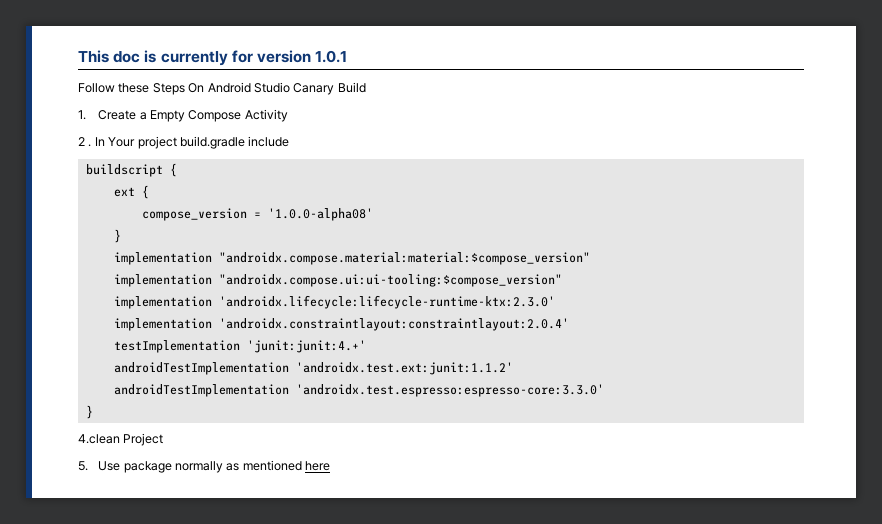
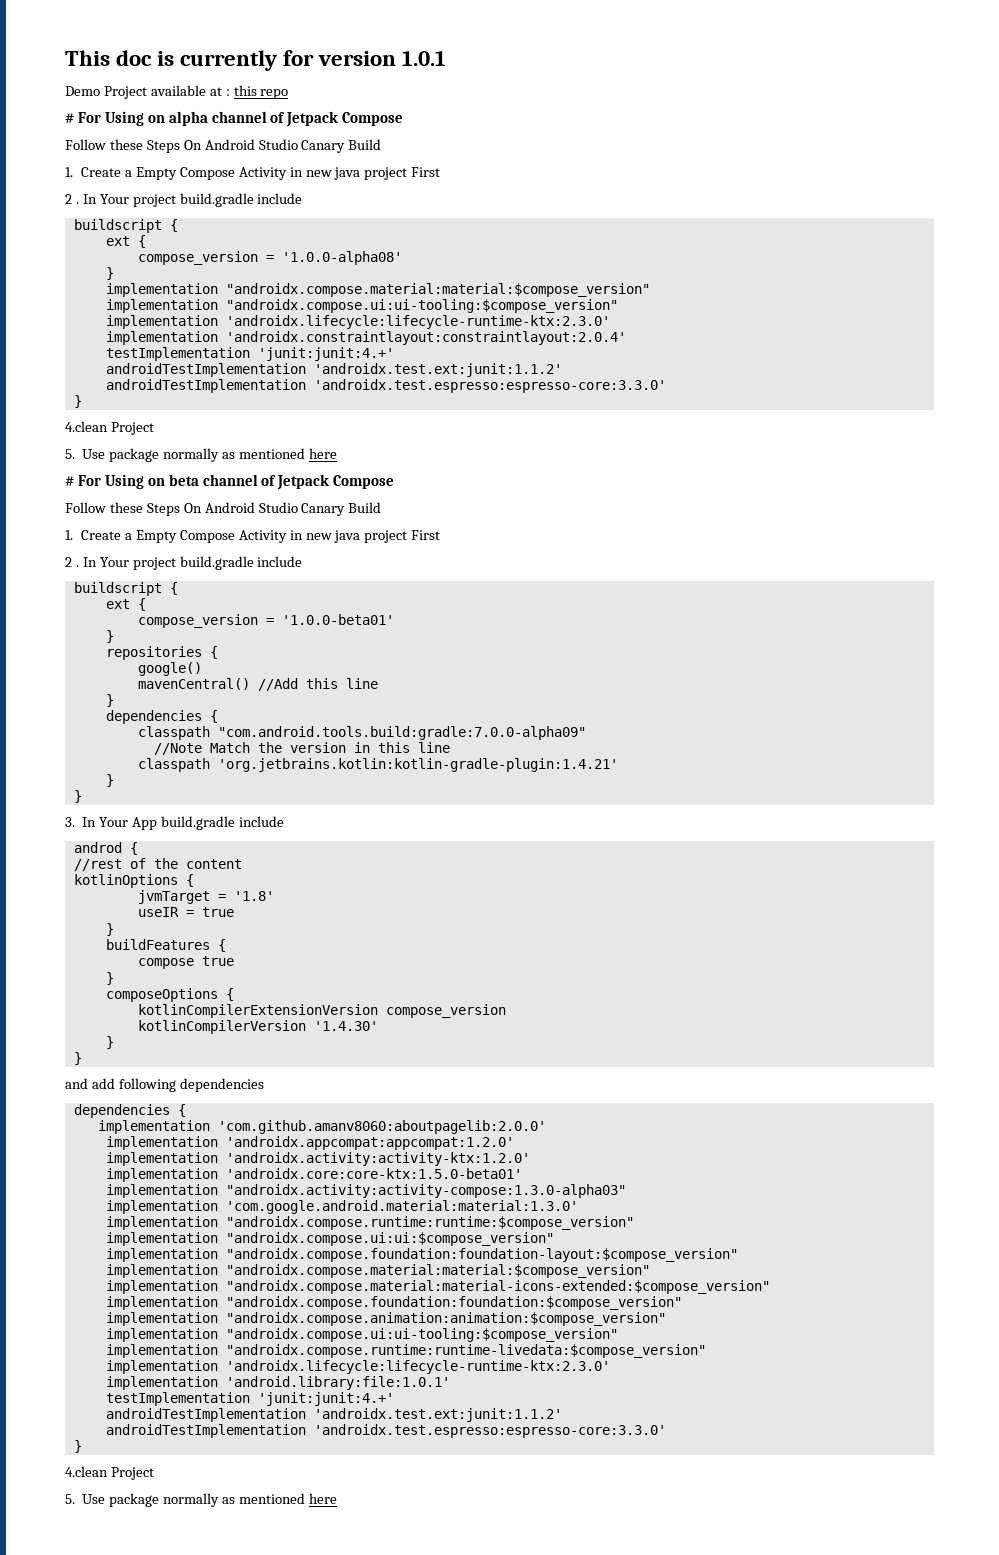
(348, 56) none -> [65,85,289,99] [65,111,404,127] // Demo Project available at : this repo // # For Using on alpha channel of Jetpack Compose
(288, 115) none -> [289,167,441,180] in new java project First
(331, 466) none -> [65,474,395,490] [65,502,382,516] [65,530,441,543] [65,556,303,570] [73,582,178,596] [105,598,146,611] [137,614,394,628] [105,630,114,643] [105,646,218,660] [137,662,202,676] [137,678,378,691] [105,694,114,707] [105,710,218,724] [137,726,586,740] [153,742,450,755] [137,758,618,772] [105,774,114,787] [73,790,82,803] [65,816,284,830] [73,842,138,855] [73,858,242,871] [73,874,194,888] [137,890,274,904] [137,907,234,917] [105,923,114,936] [105,939,226,952] [137,956,234,969] [105,972,114,985] [105,988,234,1002] [137,1004,506,1018] [137,1020,378,1034] [105,1036,114,1049] [73,1052,82,1065] [65,1078,264,1092] [73,1104,186,1118] [97,1120,546,1134] [105,1136,514,1150] [105,1152,530,1166] [105,1168,522,1182] [105,1184,626,1198] [105,1200,578,1214] [105,1216,634,1230] [105,1232,554,1246] [105,1248,738,1262] [105,1264,650,1278] [105,1280,770,1294] [105,1296,682,1310] [105,1312,666,1326] [105,1328,618,1342] [105,1344,706,1358] [105,1360,610,1374] [105,1376,450,1390] [105,1392,394,1406] [105,1408,562,1422] [105,1424,666,1438] [73,1440,82,1453] [65,1466,154,1480] [65,1493,337,1507] // # For Using on beta channel of Jetpack Compose // Follow these Steps On Android Studio Canary Build // 1. Create a Empty Compose Activity in new java project First // 2 . In Your project build.gradle include // buildscript { // ext { // compose_version = '1.0.0-beta01' // } // repositories { // google() // mavenCentral() //Add this line // } // dependencies { // classpath "com.android.tools.build:gradle:7.0.0-alpha09" // //Note Match the version in this line // classpath 'org.jetbrains.kotlin:kotlin-gradle-plugin:1.4.21' // } // } // 3. In Your App build.gradle include // androd { // //rest of the content // kotlinOptions { // jvmTarget = '1.8' // useIR = true // } // buildFeatures { // compose true // } // composeOptions { // kotlinCompilerExtensionVersion compose_version // kotlinCompilerVersion '1.4.30' // } // } // and add following dependencies // dependencies { // implementation 'com.github.amanv8060:aboutpagelib:2.0.0' // implementation 'androidx.appcompat:appcompat:1.2.0' // implementation 'androidx.activity:activity-ktx:1.2.0' // implementation 'androidx.core:core-ktx:1.5.0-beta01' // implementation "androidx.activity:activity-compose:1.3.0-alpha03" // implementation 'com.google.android.material:material:1.3.0' // implementation "androidx.compose.runtime:runtime:$compose_version" // implementation "androidx.compose.ui:ui:$compose_version" // implementation "androidx.compose.foundation:foundation-layout:$compose_version" // implementation "androidx.compose.material:material:$compose_version" // implementation "androidx.compose.material:material-icons-extended:$compose_version" // implementation "androidx.compose.foundation:foundation:$compose_version" // implementation "androidx.compose.animation:animation:$compose_version" // implementation "androidx.compose.ui:ui-tooling:$compose_version" // implementation "androidx.compose.runtime:runtime-livedata:$compose_version" // implementation 'androidx.lifecycle:lifecycle-runtime-ktx:2.3.0' // implementation 'android.library:file:1.0.1' // testImplementation 'junit:junit:4.+' // androidTestImplementation 'androidx.test.ext:junit:1.1.2' // androidTestImplementation 'androidx.test.espresso:espresso-core:3.3.0' // } // 4.clean Project // 5. Use package normally as mentioned here

